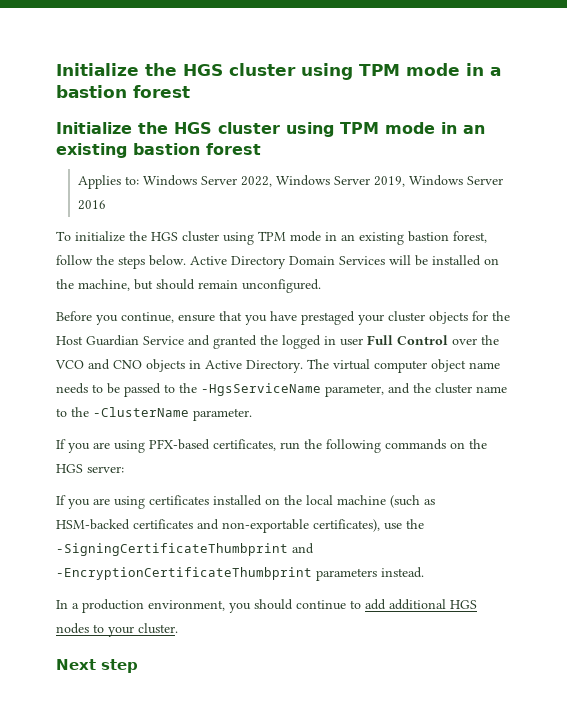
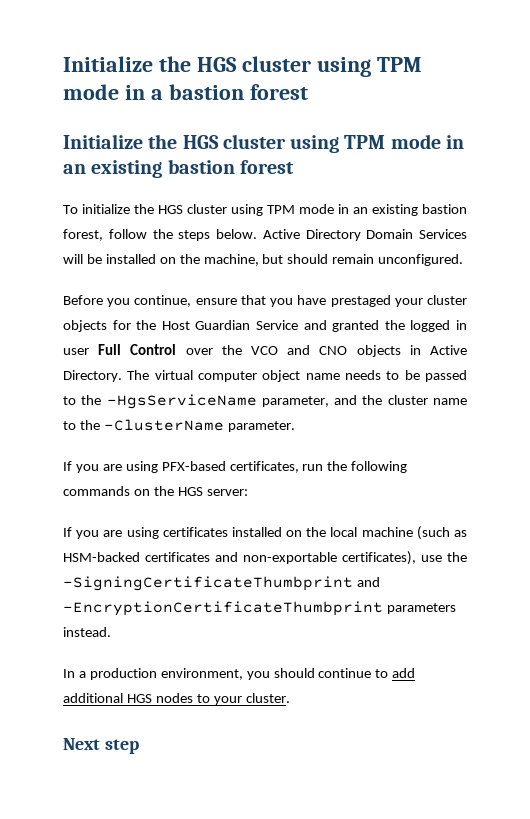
[78,175,504,189] [78,200,107,210] // Applies to: Windows Server 2022, Windows Server 2019, Windows Server 2016 -> (294, 167) none

